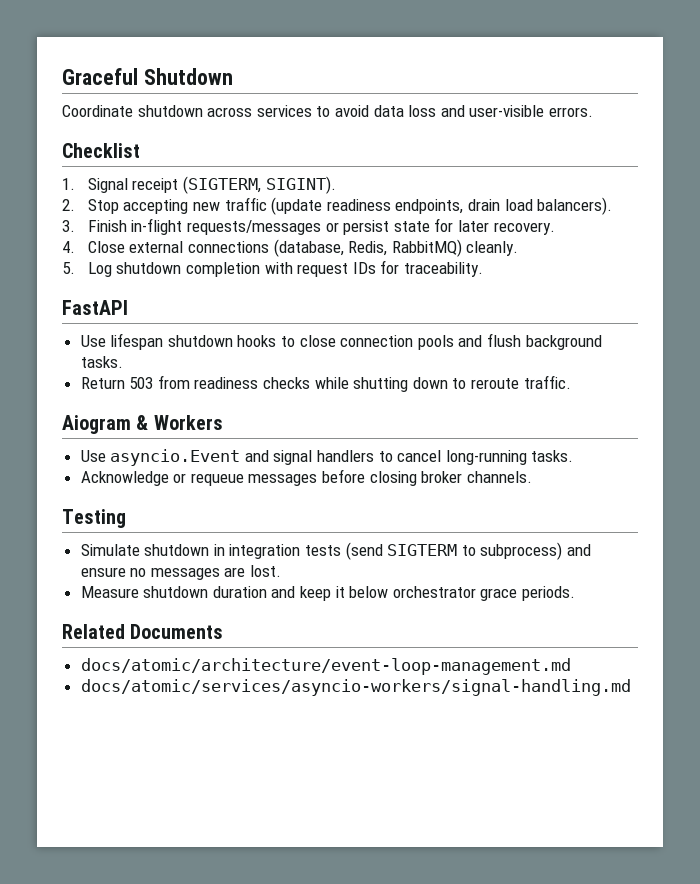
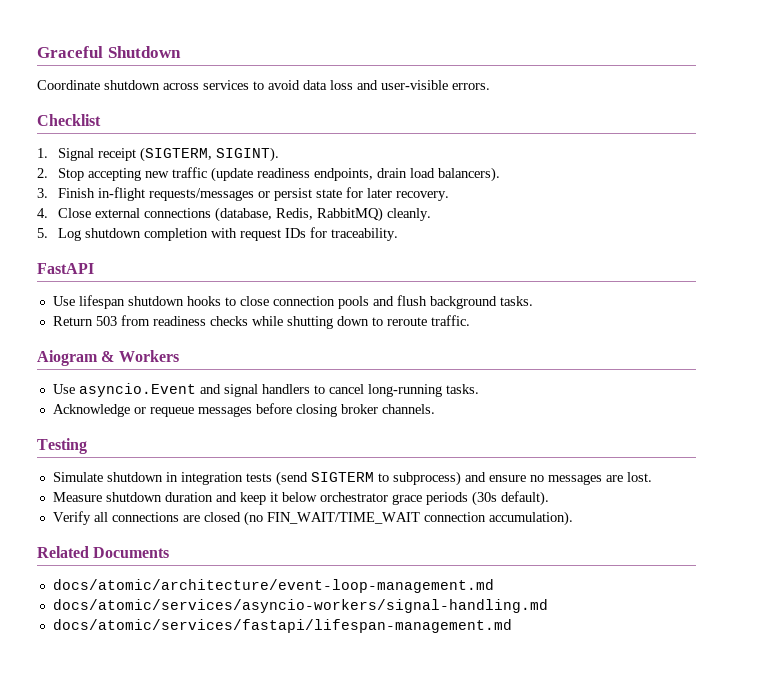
[522,586,576,601] periods. -> [425,491,549,506] [52,511,573,526] periods (30s default). // Verify all connections are closed (no FIN_WAIT/TIME_WAIT connection accumulation).
(631, 687) none -> [52,619,512,633] // docs/atomic/services/fastapi/lifespan-management.md

